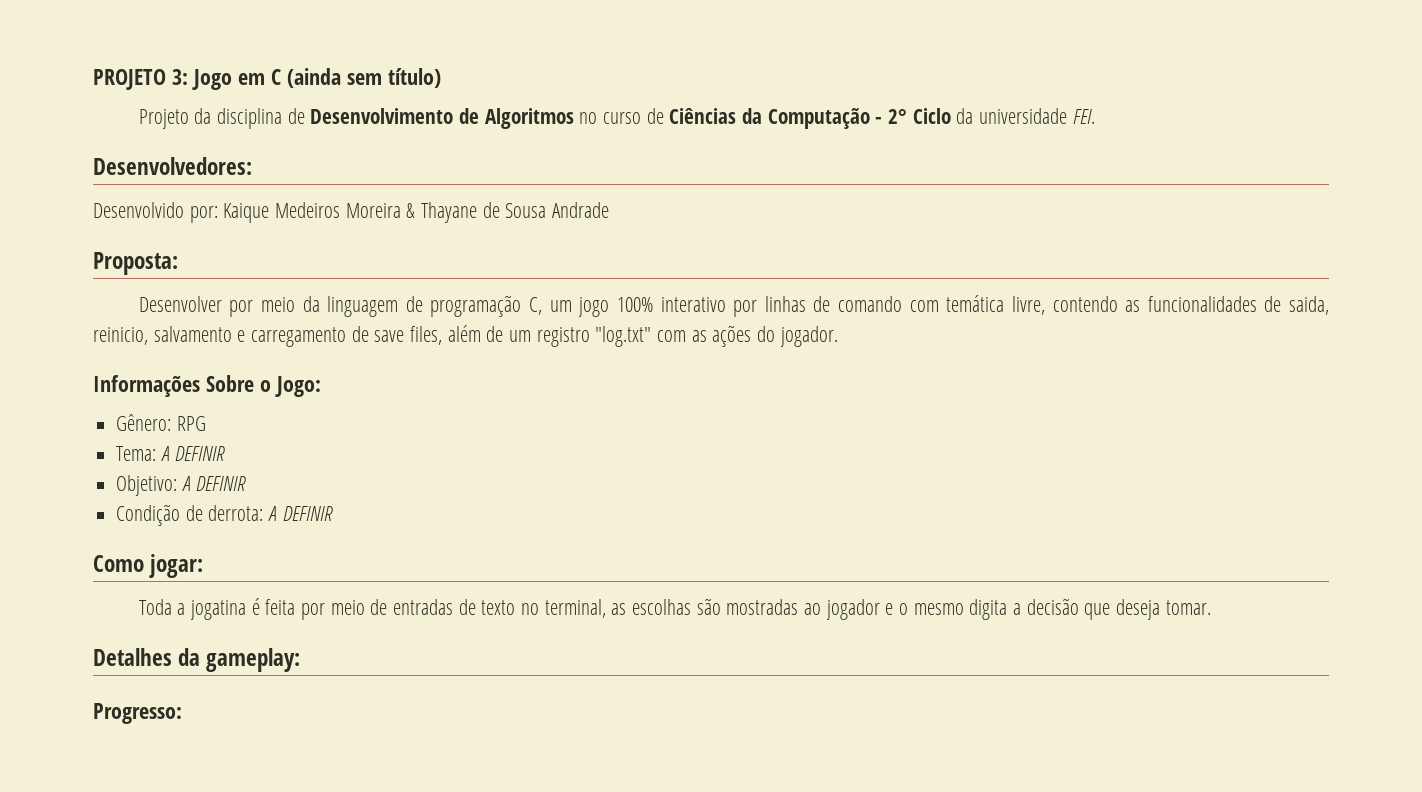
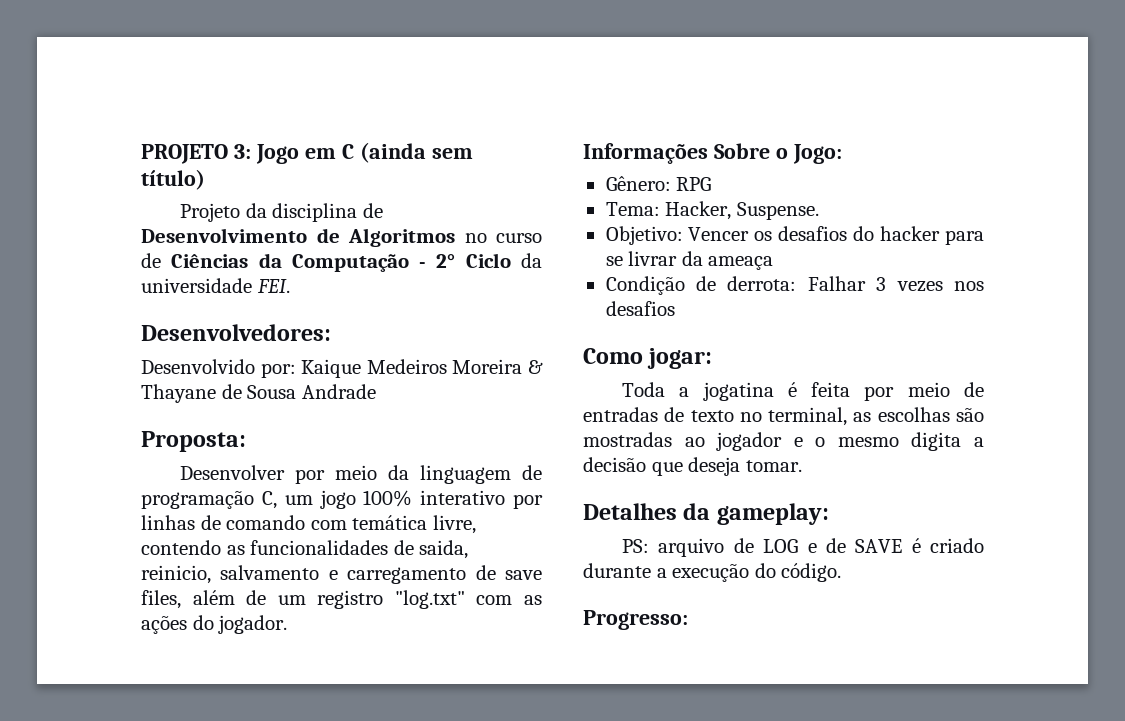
[160,446,226,461] A DEFINIR -> [665,201,819,220] Hacker, Suspense.
[181,476,247,491] [116,504,333,526] A DEFINIR // Condição de derrota: A DEFINIR -> [688,226,984,245] [605,251,774,270] [605,276,984,295] [605,301,675,316] Vencer os desafios do hacker para se livrar da ameaça // Condição de derrota: Falhar 3 vezes nos desafios
(301, 660) none -> [622,538,984,557] [583,563,842,582] // PS: arquivo de LOG e de SAVE é criado durante a execução do código.

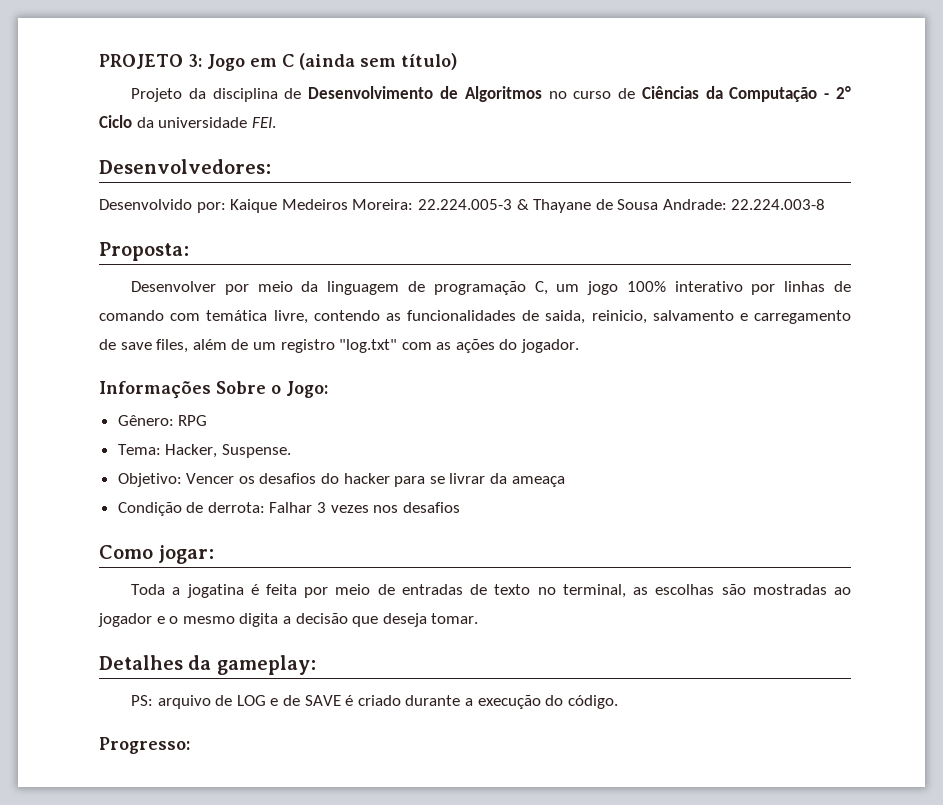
[452,359,523,374] Moreira -> [352,199,512,210] Moreira: 22.224.005-3
[301,384,376,399] Andrade -> [662,199,826,210] Andrade: 22.224.003-8

